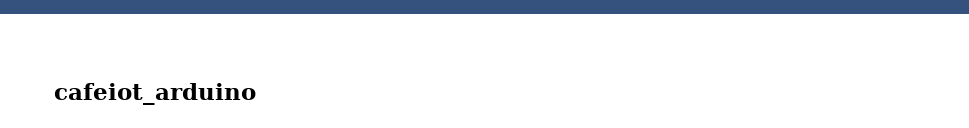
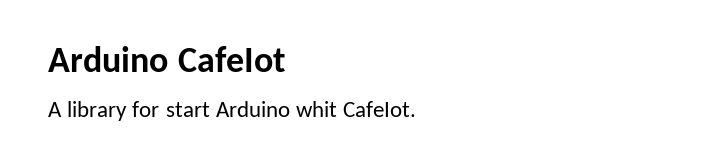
[54,83,256,105] cafeiot_arduino -> [48,46,285,72] [48,101,417,121] Arduino CafeIot // A library for start Arduino whit CafeIot.

